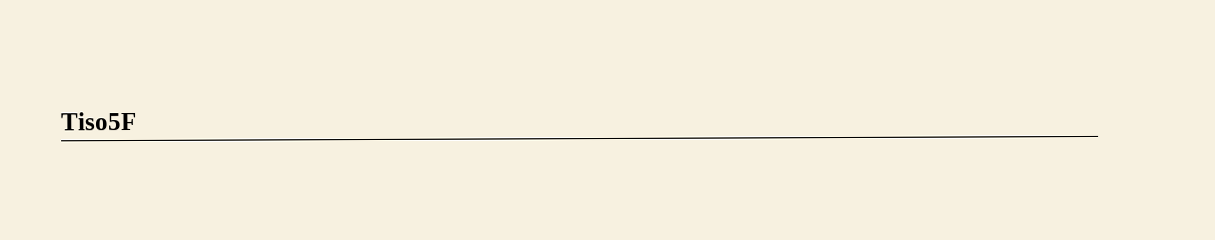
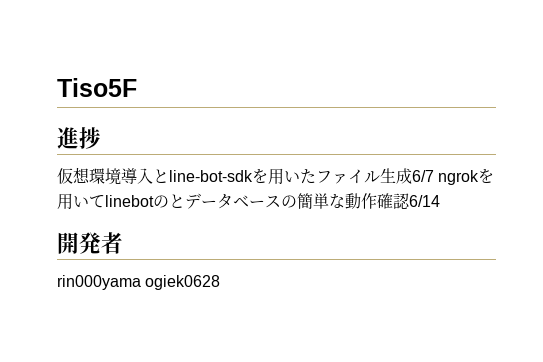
(137, 121) none -> [57,127,101,149] [57,167,495,185] [57,193,440,210] [57,232,123,254] [57,275,221,290] // 進捗 // 仮想環境導入とline-bot-sdkを用いたファイル生成6/7 ngrokを用いてlinebotのとデータベースの簡単な動作確認6/14 // 開発者 // rin000yama ogiek0628

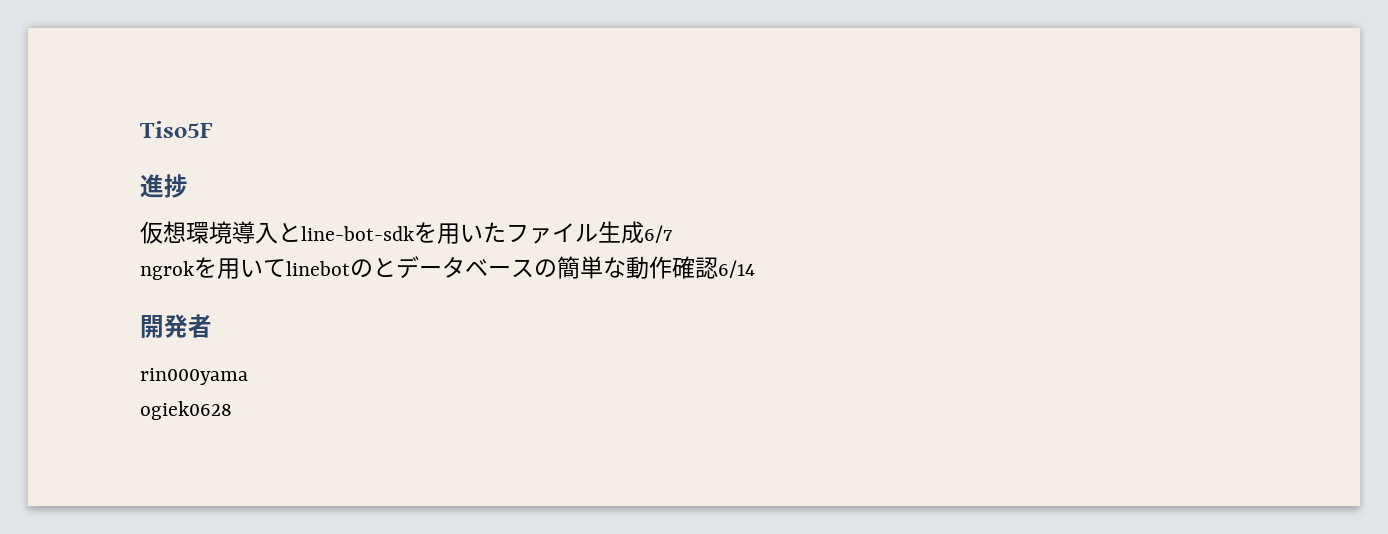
(434, 176) none -> (672, 234) //
(141, 282) none -> (248, 376) //

